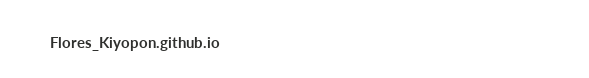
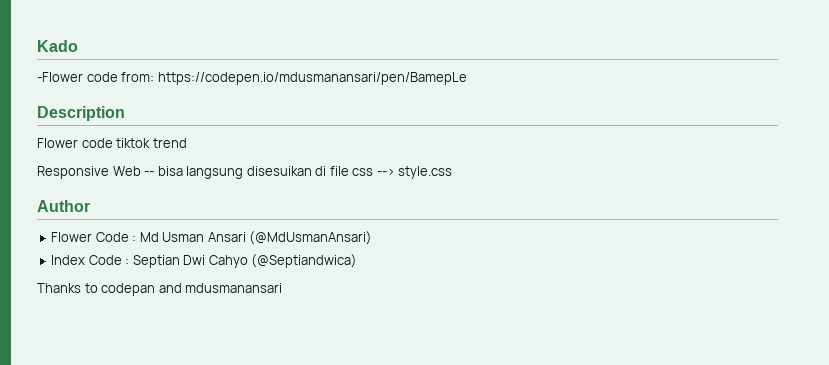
[50,37,220,51] Flores_Kiyopon.github.io -> [37,40,78,52] [37,72,467,85] [37,106,125,121] [37,138,187,148] [37,166,453,179] [37,200,90,212] [51,231,373,245] [51,254,358,268] [37,283,283,296] Kado // -Flower code from: https://codepen.io/mdusmanansari/pen/BamepLe // Description // Flower code tiktok trend // Responsive Web -- bisa langsung disesuikan di file css --> style.css // Author // Flower Code : Md Usman Ansari (@MdUsmanAnsari) // Index Code : Septian Dwi Cahyo (@Septiandwica) // Thanks to codepan and mdusmanansari

